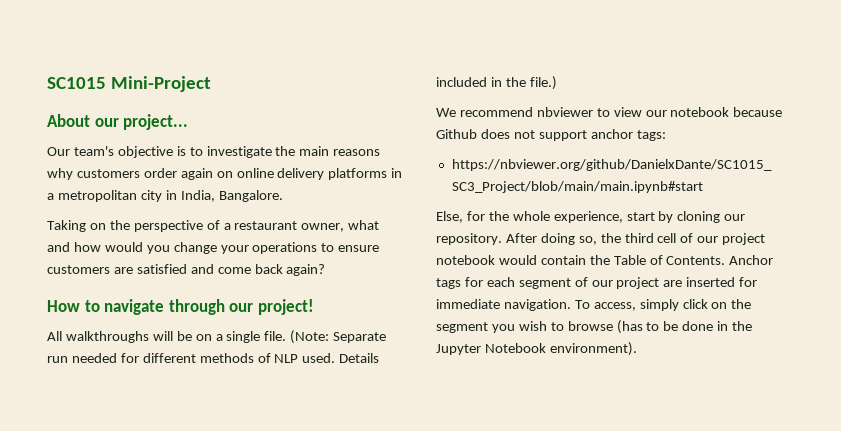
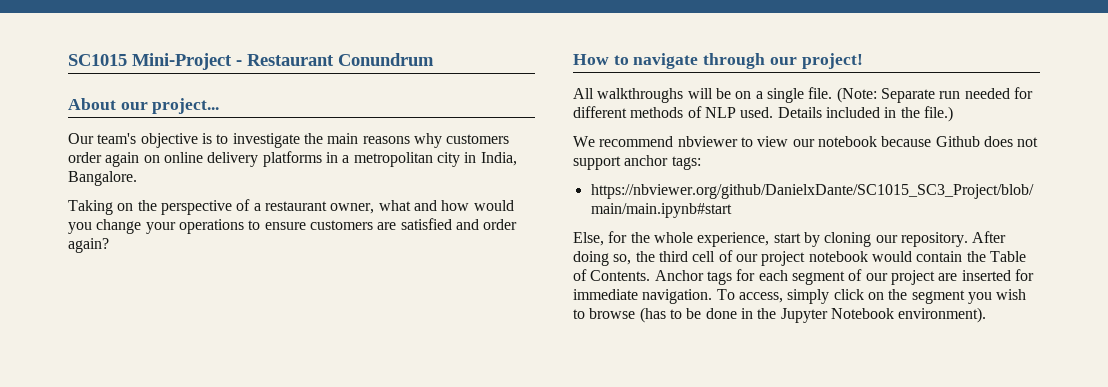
(211, 84) none -> [236,53,434,66] - Restaurant Conundrum
[217,264,283,274] come back -> [483,219,518,230] order

